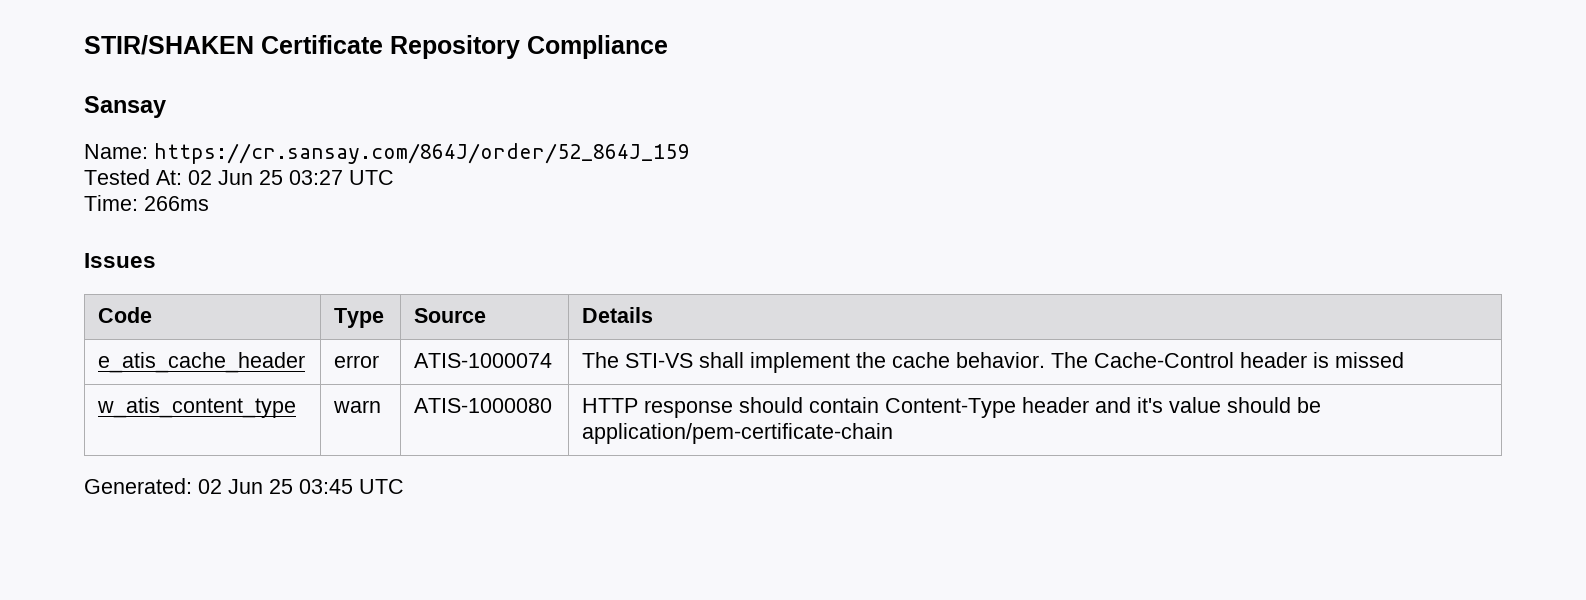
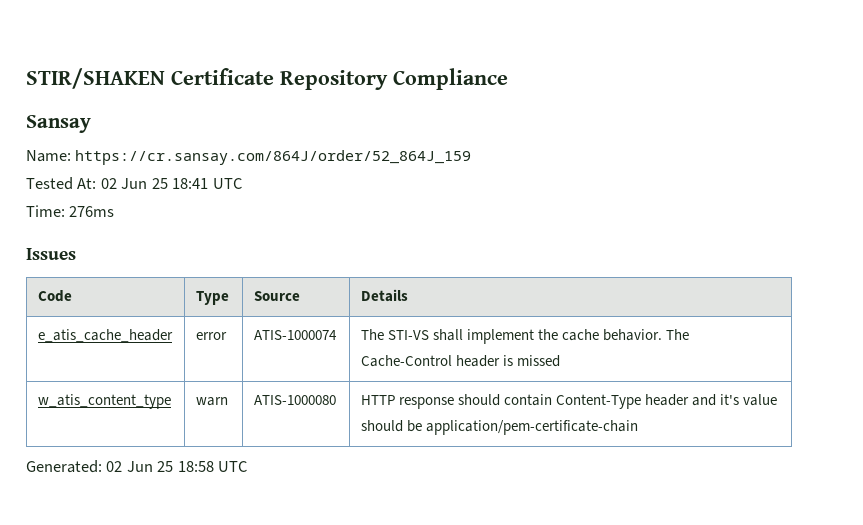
[289,170,343,185] 03:27 -> [172,178,209,189] 18:41
[144,196,209,211] 266ms -> [69,206,115,217] 276ms
[299,479,353,494] 03:45 -> [177,461,214,472] 18:58

